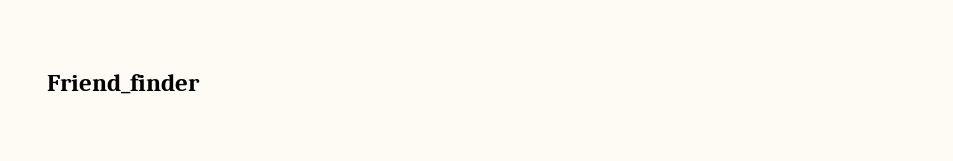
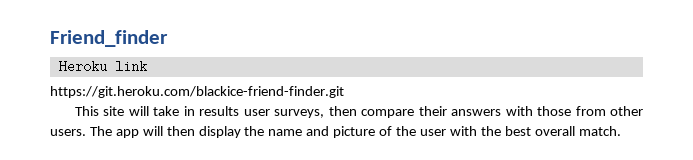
(200, 84) none -> [58,60,147,73] [50,86,344,98] [74,106,643,118] [50,126,621,138] // Heroku link // https://git.heroku.com/blackice-friend-finder.git // This site will take in results user surveys, then compare their answers with those from other users. The app will then display the name and picture of the user with the best overall match.

